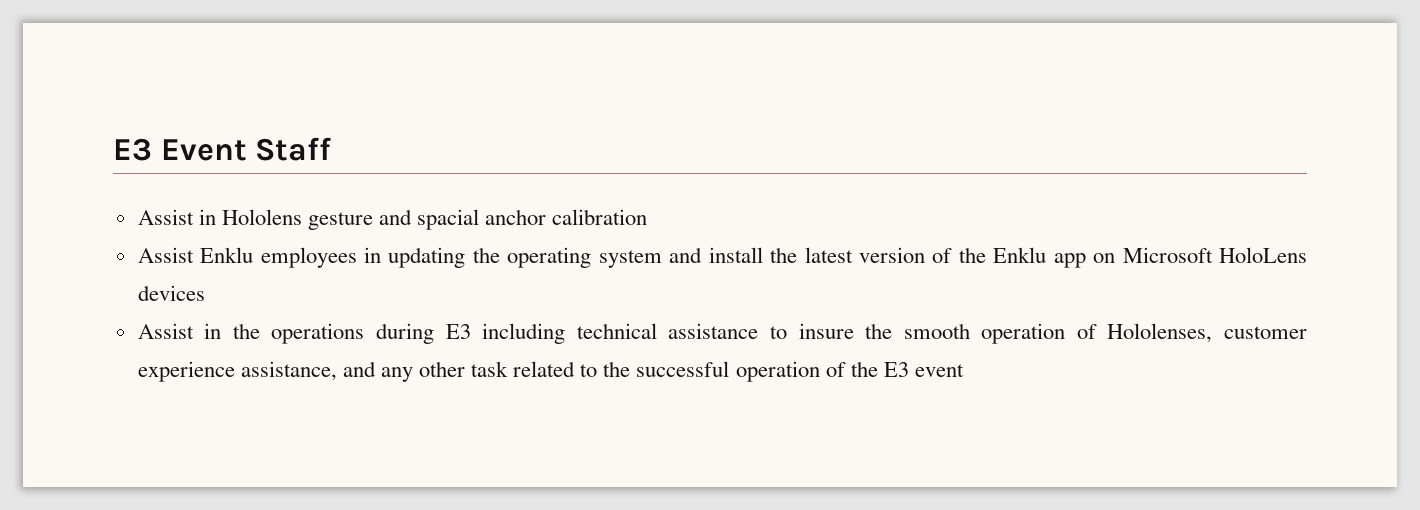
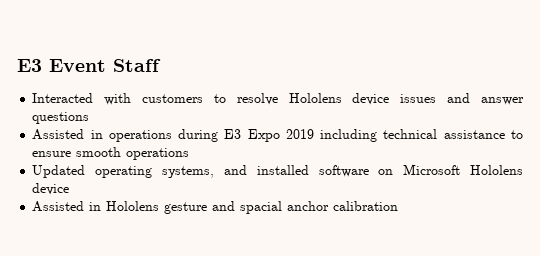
[137,209,194,225] Assist -> [32,93,524,105] [32,112,90,124] [32,129,523,142] [32,147,190,160] [32,164,523,178] [32,183,70,195] [32,201,85,212] Interacted with customers to resolve Hololens device issues and answer questions // Assisted in operations during E3 Expo 2019 including technical assistance to ensure smooth operations // Updated operating systems, and installed software on Microsoft Hololens device // Assisted
[137,247,1308,268] [137,285,205,301] [137,323,1307,344] [137,361,964,382] // Assist Enklu employees in updating the operating system and install the latest version of the Enklu app on Microsoft HoloLens devices // Assist in the operations during E3 including technical assistance to insure the smooth operation of Hololenses, customer experience assistance, and any other task related to the successful operation of the E3 event -> (399, 206) none

